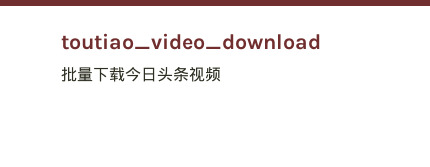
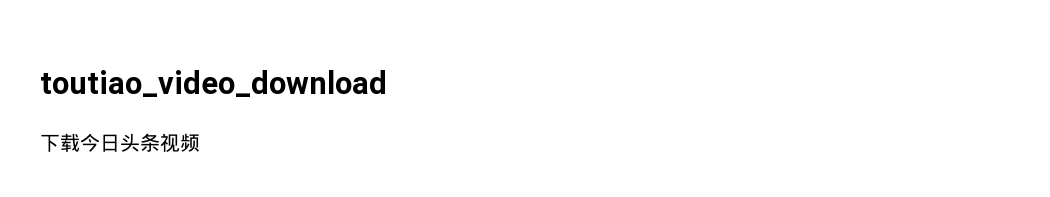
[61,67,93,82] 批量 -> (387, 83) none

